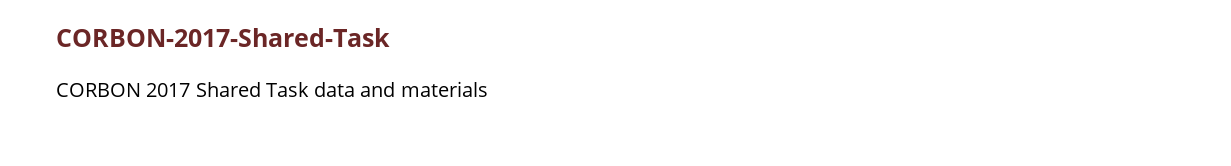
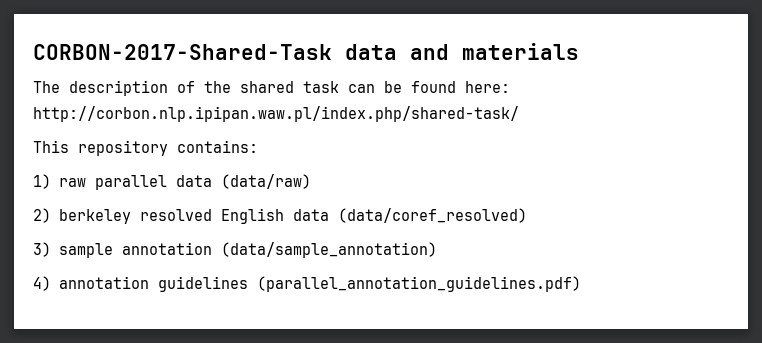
[56,82,309,97] // CORBON 2017 Shared Task -> (332, 52) none
(488, 89) none -> [33,80,510,96] [33,106,519,122] [33,140,258,156] [33,174,311,190] [33,208,527,224] [33,242,437,258] [33,276,581,292] // The description of the shared task can be found here: http://corbon.nlp.ipipan.waw.pl/index.php/shared-task/ // This repository contains: // 1) raw parallel data (data/raw) // 2) berkeley resolved English data (data/coref_resolved) // 3) sample annotation (data/sample_annotation) // 4) annotation guidelines (parallel_annotation_guidelines.pdf)

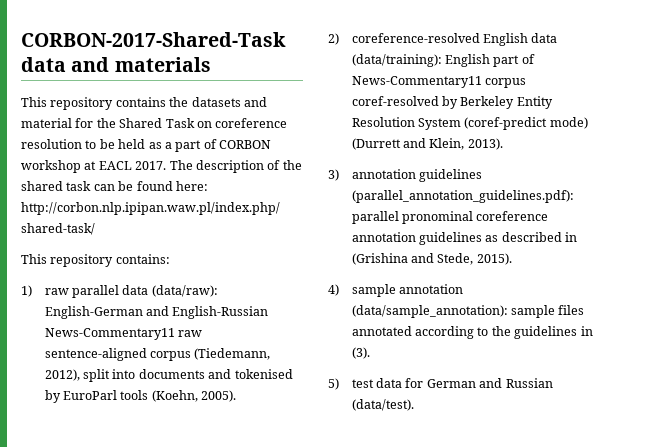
(579, 51) none -> [21,97,267,110] [21,118,288,128] [21,139,271,152] [21,160,167,173] This repository contains the datasets and material for the Shared Task on coreference resolution to be held as a part of CORBON workshop at EACL 2017.
[220,174,311,189] [33,208,527,224] [33,242,437,258] [33,276,581,292] (data/raw) // 2) berkeley resolved English data (data/coref_resolved) // 3) sample annotation (data/sample_annotation) // 4) annotation guidelines (parallel_annotation_guidelines.pdf) -> [151,285,218,297] [44,306,269,319] [44,328,203,340] [44,348,271,361] [44,369,293,382] [44,390,237,403] [328,33,558,46] [351,54,535,67] [351,76,527,88] [351,96,553,109] [351,117,588,130] [351,138,503,150] [328,169,483,182] [351,190,574,203] [351,211,549,224] [351,232,578,245] [351,253,512,265] [328,284,464,297] [351,305,585,318] [351,326,593,339] [351,347,370,359] [328,378,553,390] [351,399,414,411] (data/raw): English-German and English-Russian News-Commentary11 raw sentence-aligned corpus (Tiedemann, 2012), split into documents and tokenised by EuroParl tools (Koehn, 2005). // 2) coreference-resolved English data (data/training): English part of News-Commentary11 corpus coref-resolved by Berkeley Entity Resolution System (coref-predict mode) (Durrett and Klein, 2013). // 3) annotation guidelines (parallel_annotation_guidelines.pdf): parallel pronominal coreference annotation guidelines as described in (Grishina and Stede, 2015). // 4) sample annotation (data/sample_annotation): sample files annotated according to the guidelines in (3). // 5) test data for German and Russian (data/test).

